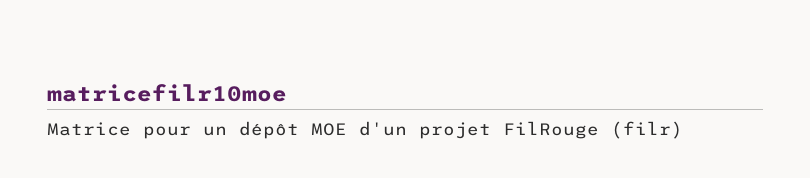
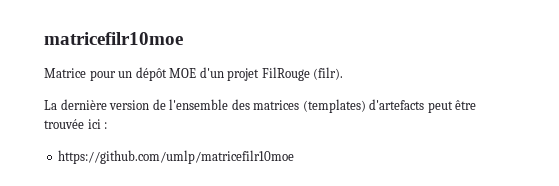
[611,121,683,139] (filr) -> [313,67,344,80] [44,99,477,113] [44,119,108,129] [58,150,295,164] (filr). // La dernière version de l'ensemble des matrices (templates) d'artefacts peut être trouvée ici : // https://github.com/umlp/matricefilr10moe

